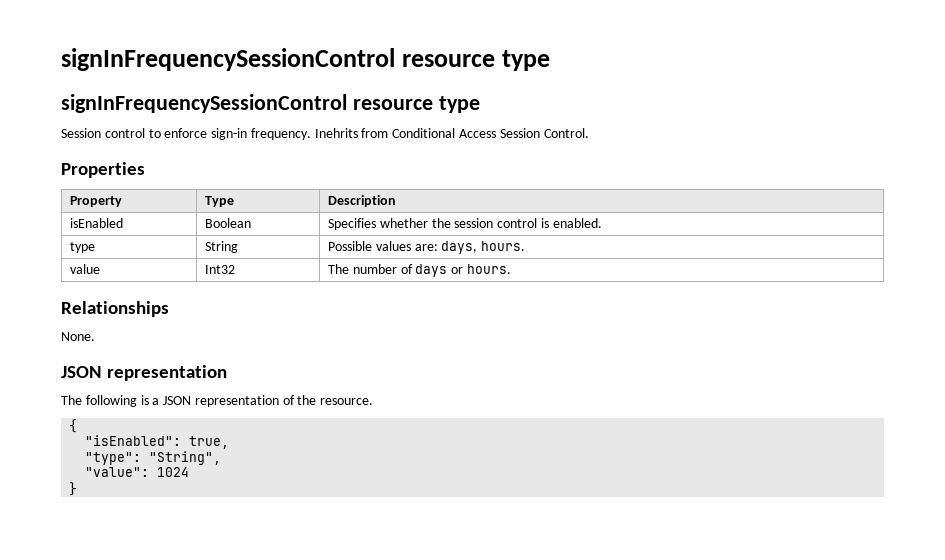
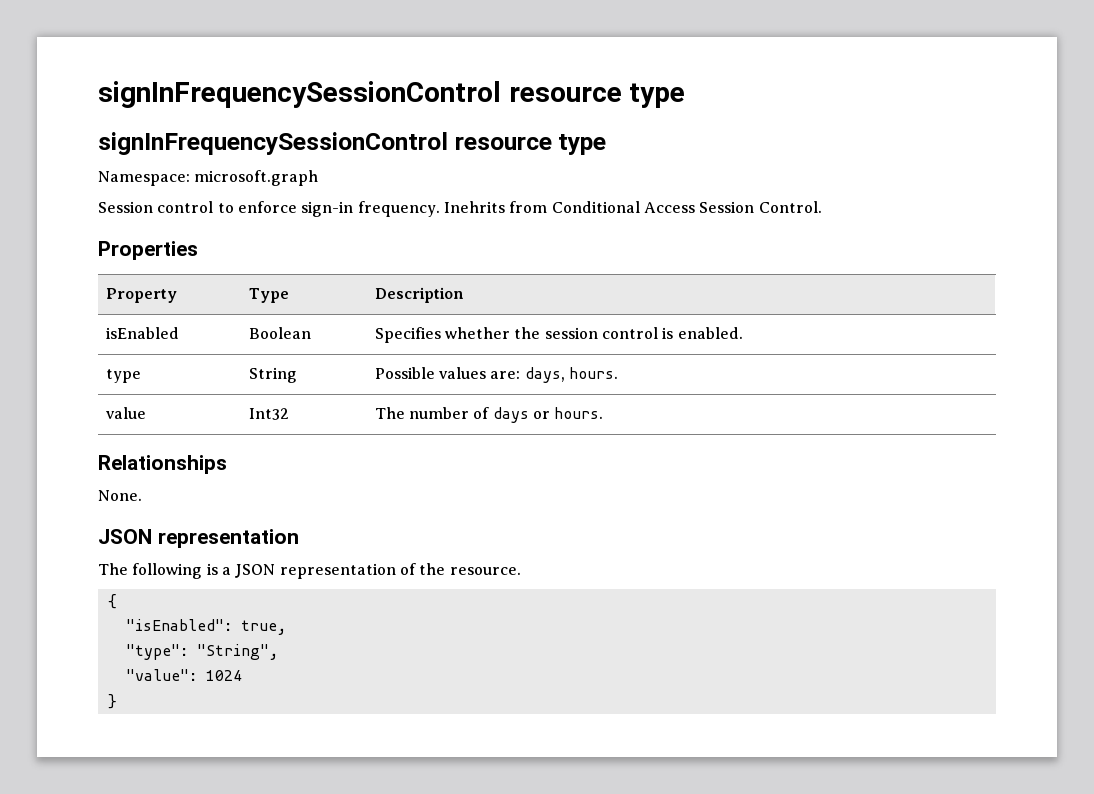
(480, 104) none -> [98,170,319,186] // Namespace: microsoft.graph

